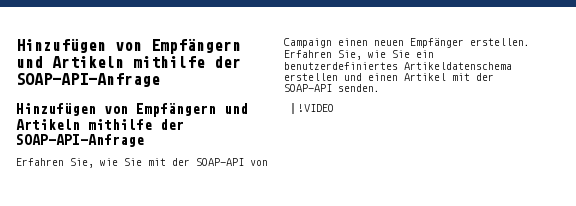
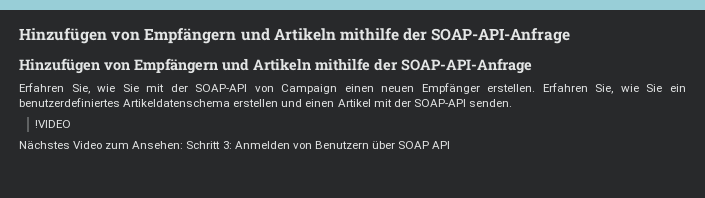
(335, 108) none -> [19,141,451,149] // Nächstes Video zum Ansehen: Schritt 3: Anmelden von Benutzern über SOAP API

